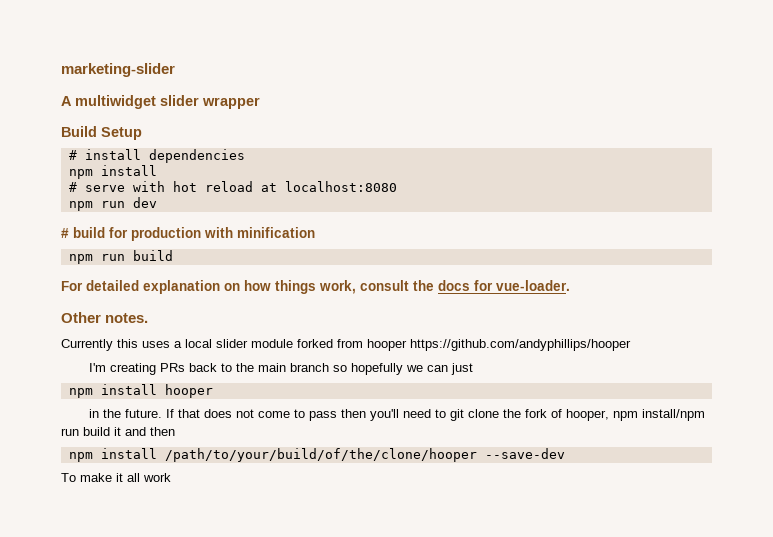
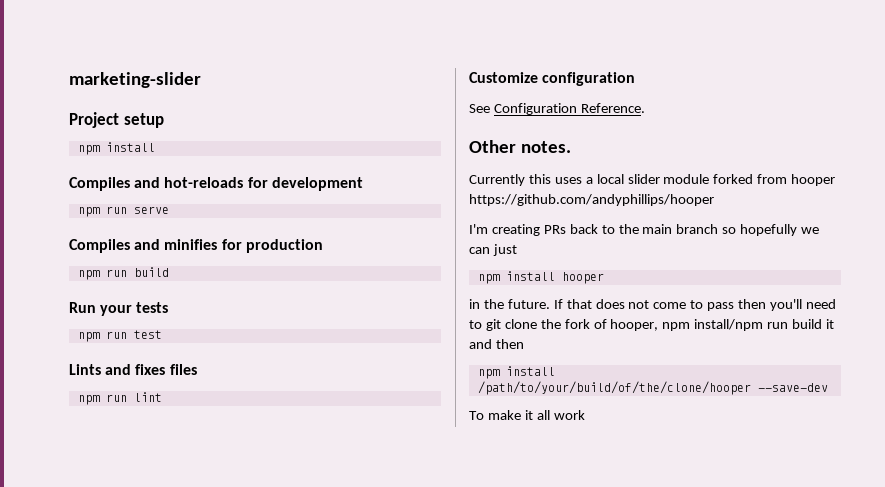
[61,95,260,109] [61,126,142,140] [68,149,245,163] [68,165,157,179] [68,181,397,192] [68,197,157,211] [61,227,105,238] A multiwidget slider wrapper // Build Setup // # install dependencies // npm install // # serve with hot reload at localhost:8080 // npm run dev // # build -> [69,112,164,128] [77,142,155,155] [69,177,363,191] [77,206,169,217] [69,239,218,253] Project setup // npm install // Compiles and hot-reloads for development // npm run serve // Compiles and minifies
[204,227,315,238] with minification -> (323, 246) none
[61,280,570,294] For detailed explanation on how things work, consult the docs for vue-loader. -> [69,302,169,316] [77,330,162,342] [69,364,197,375] [77,392,162,405] [469,72,636,86] [469,103,645,115] Run your tests // npm run test // Lints and fixes files // npm run lint // Customize configuration // See Configuration Reference.

